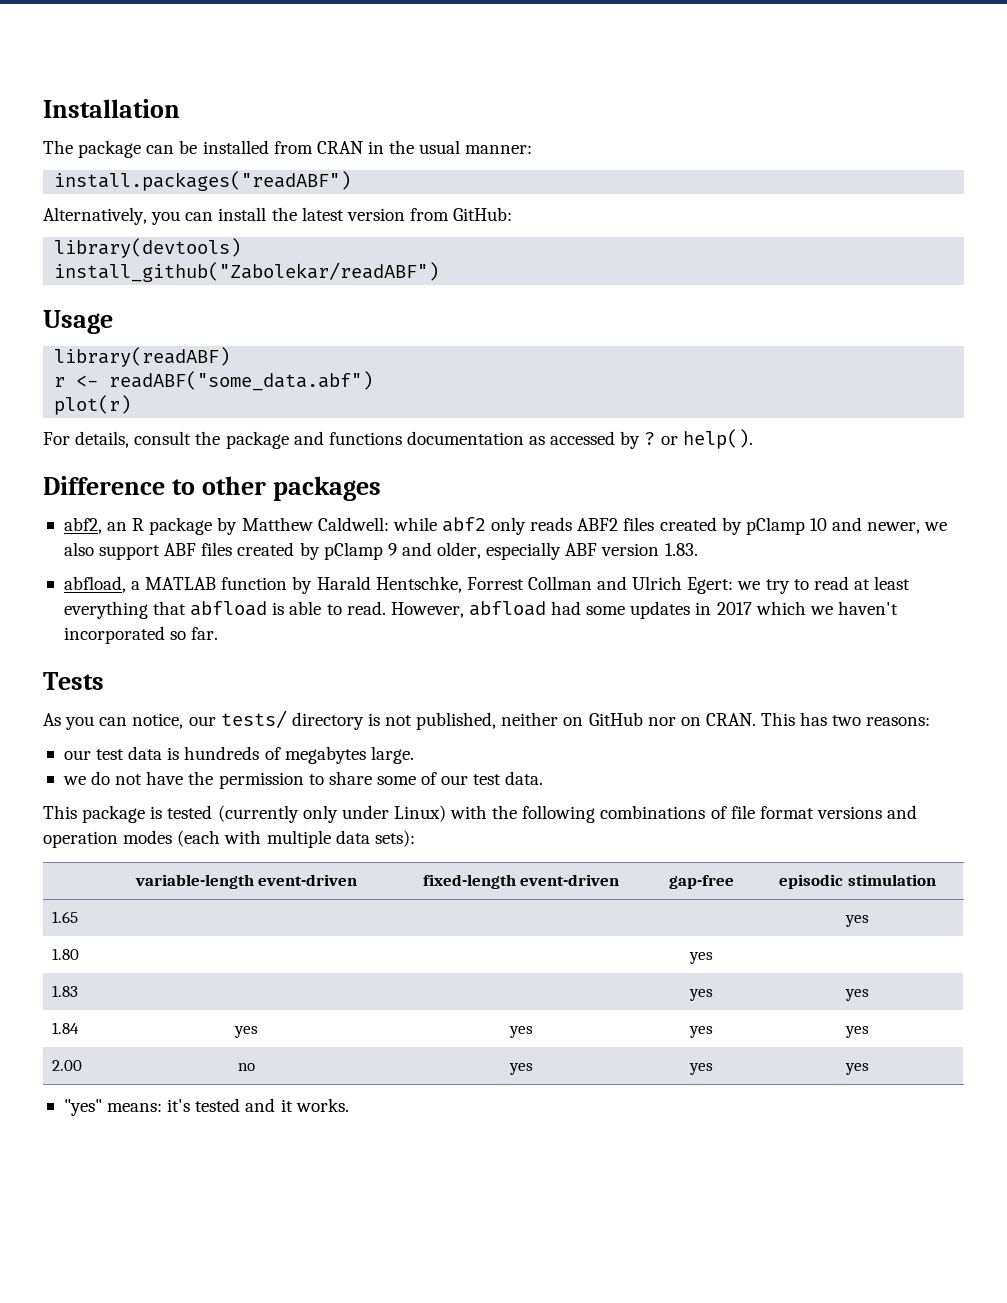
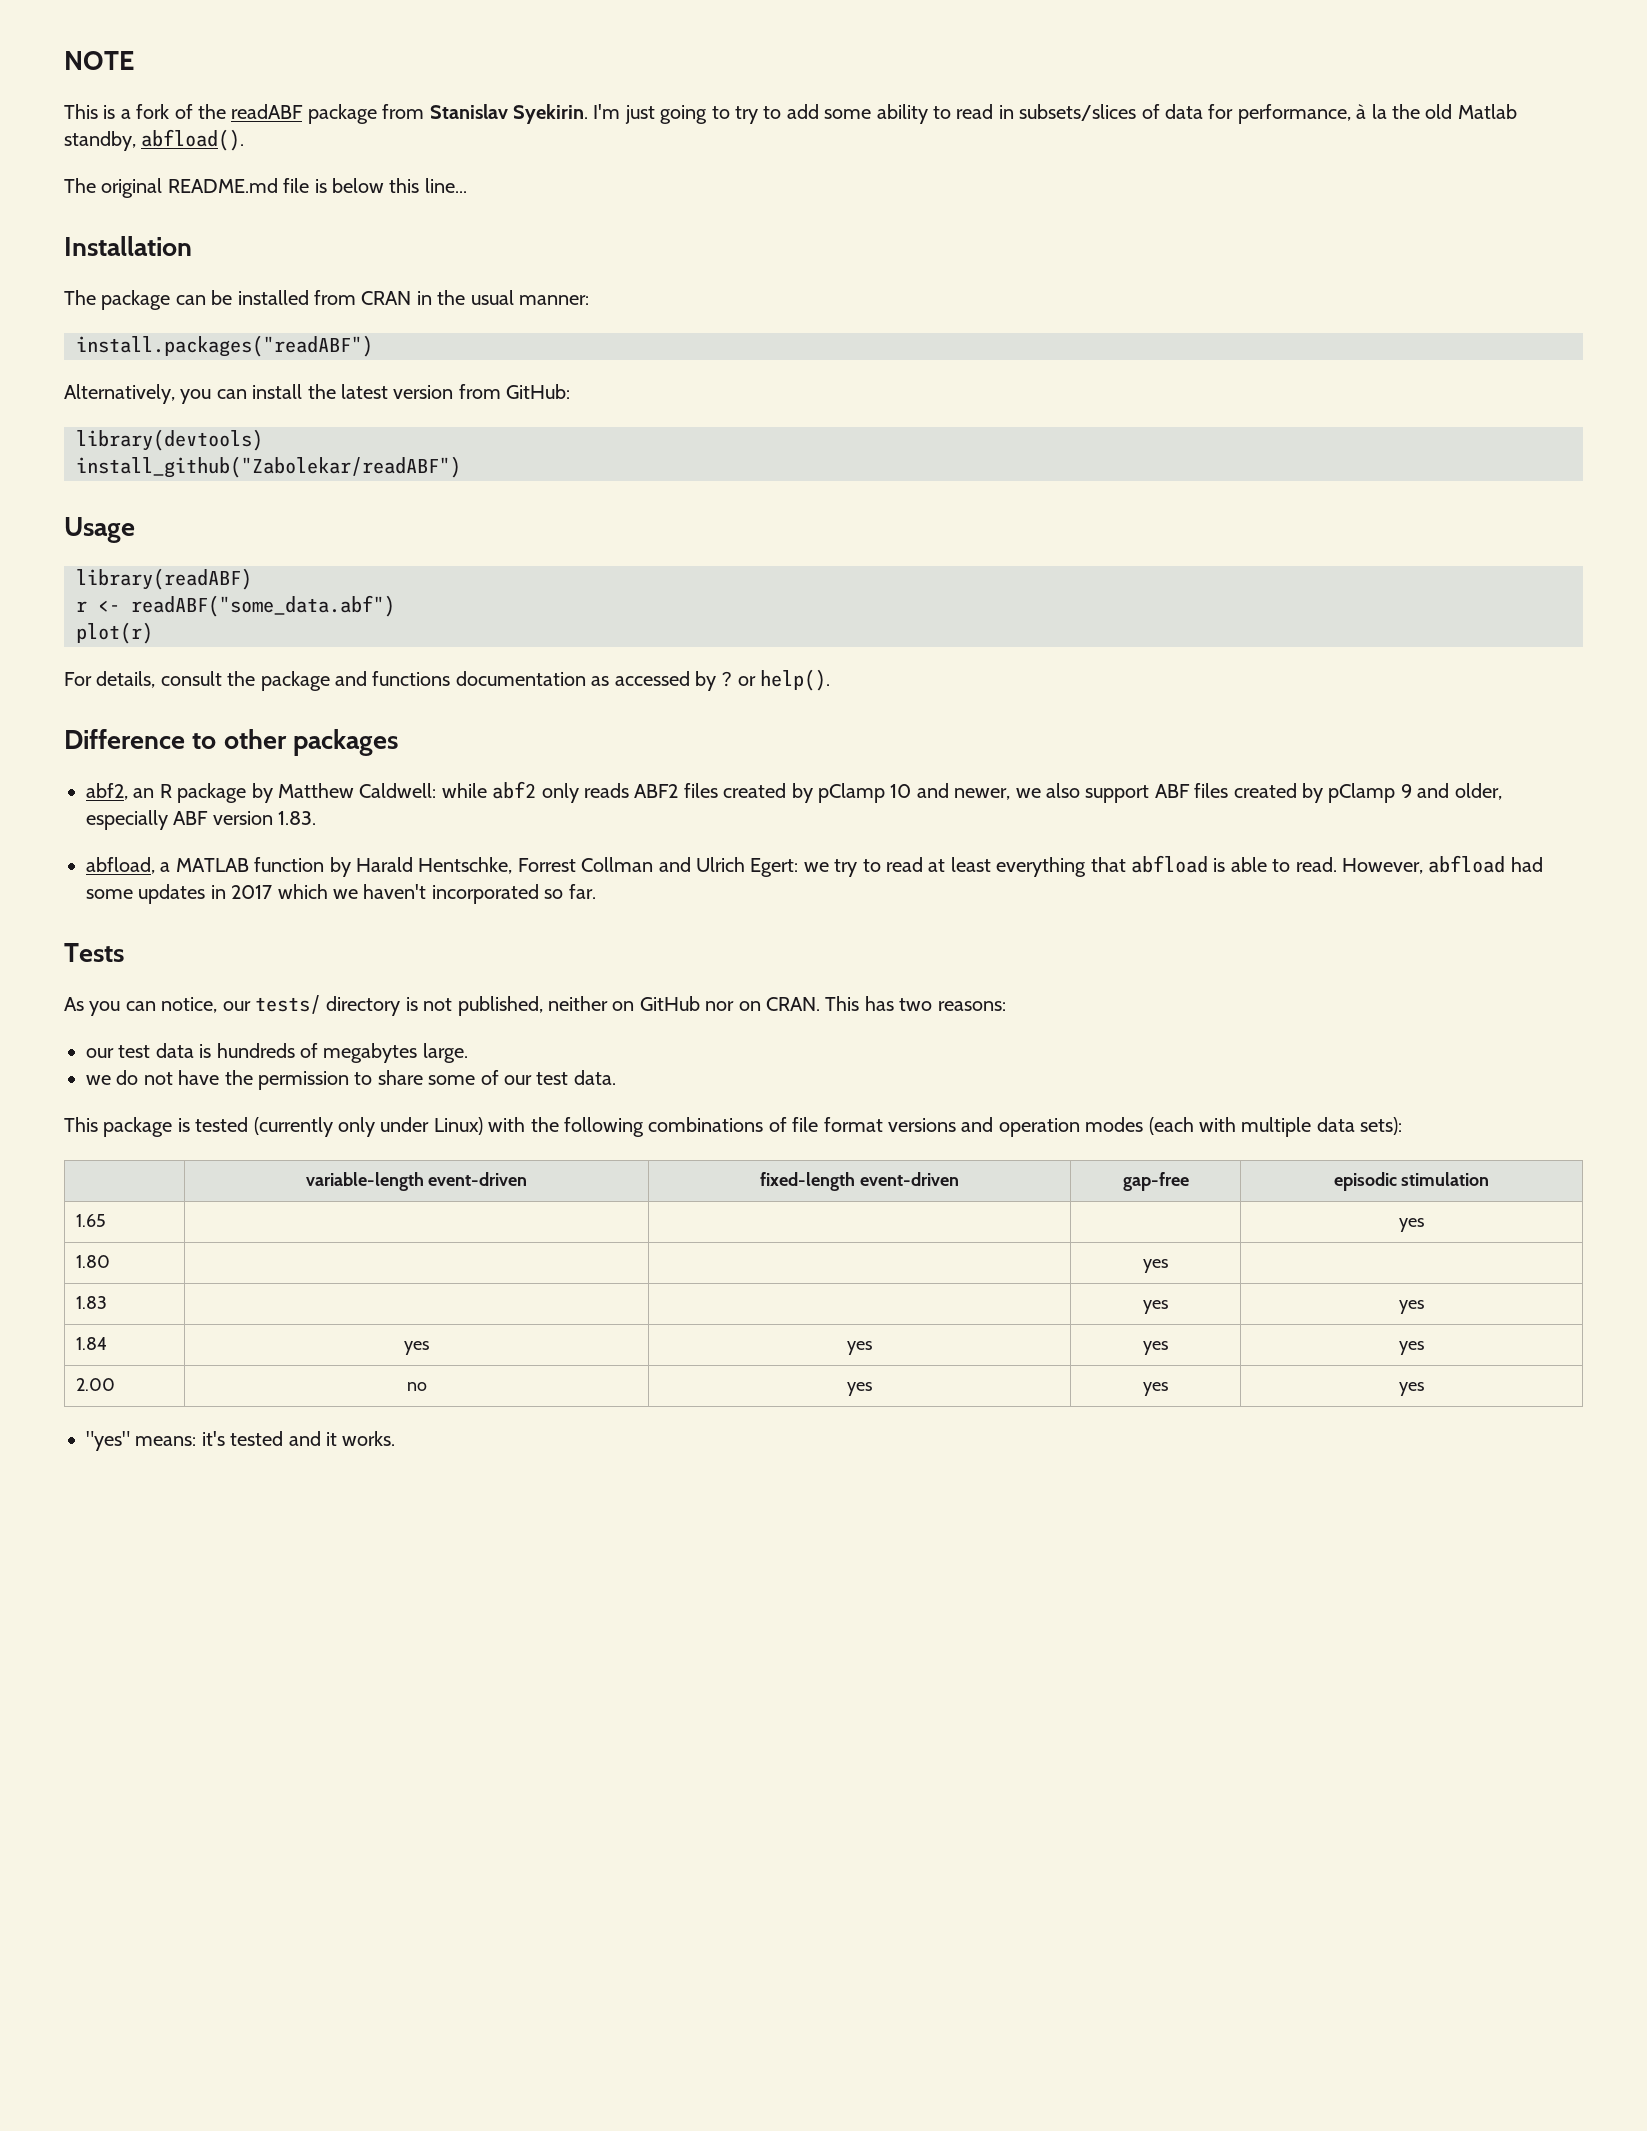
(43, 108) none -> [64,51,134,70] [64,104,1517,124] [64,129,245,151] [64,178,467,198] NOTE // This is a fork of the readABF package from Stanislav Syekirin. I'm just going to try to add some ability to read in subsets/slices of data for performance, à la the old Matlab standby, abfload(). // The original README.md file is below this line... //

